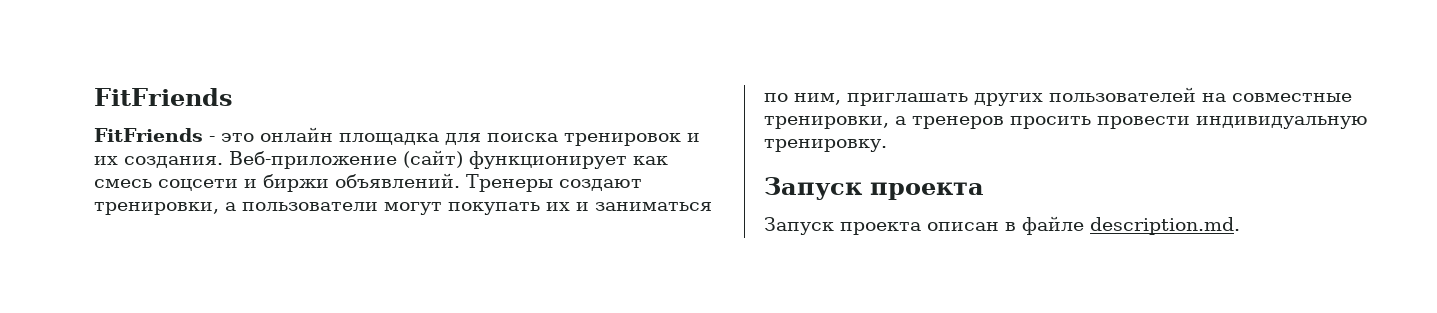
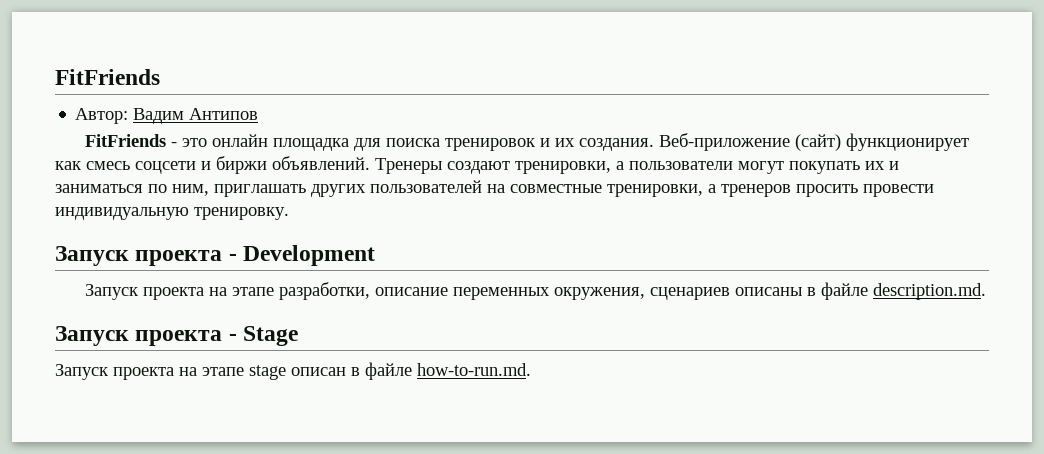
[94,88,233,106] FitFriends -> [55,69,160,85] [75,108,259,124] FitFriends // Автор: Вадим Антипов
[764,217,921,235] // Запуск проекта -> [228,245,376,266] [84,282,986,300] [55,326,299,346] [55,364,286,380] - Development // Запуск проекта на этапе разработки, описание переменных окружения, сценариев описаны в файле description.md. // Запуск проекта - Stage // Запуск проекта на этапе stage
[1090,217,1240,235] description.md. -> [417,363,531,376] how-to-run.md.

